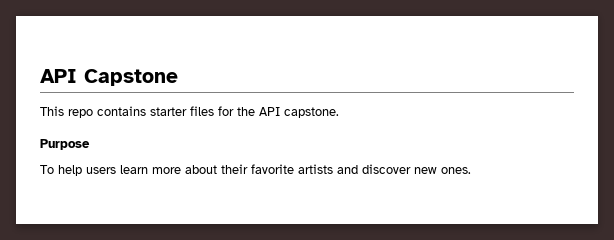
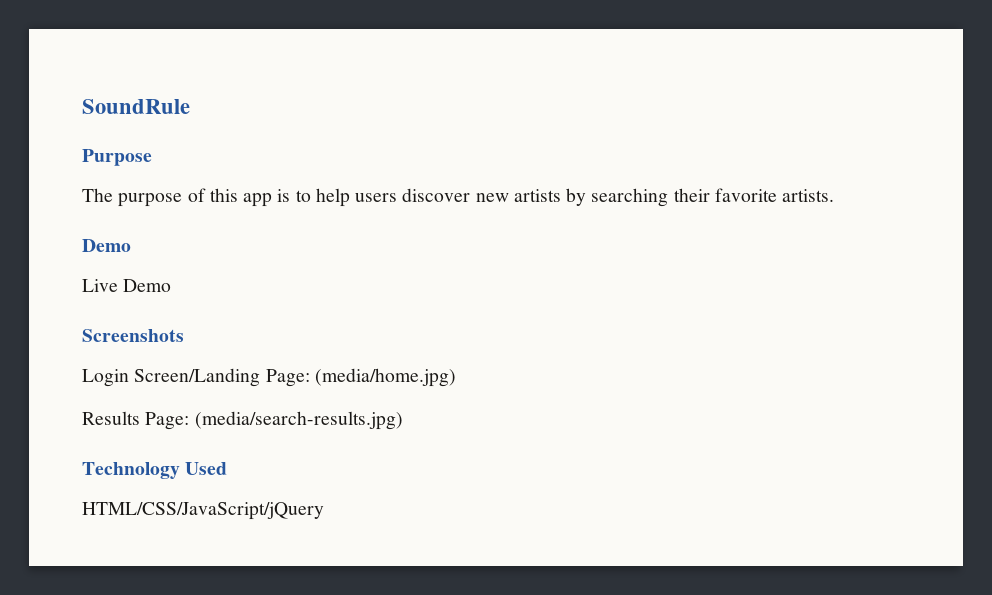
[40,69,178,86] [40,106,339,118] [40,139,90,150] [40,164,471,176] API Capstone // This repo contains starter files for the API capstone. // Purpose // To help users learn more about their favorite artists and discover new ones. -> [82,99,190,114] [82,149,152,166] [82,188,835,207] [82,239,131,252] [82,279,172,292] [82,329,184,342] [82,368,456,387] [82,411,403,430] [82,462,228,479] [82,502,324,520] SoundRule // Purpose // The purpose of this app is to help users discover new artists by searching their favorite artists. // Demo // Live Demo // Screenshots // Login Screen/Landing Page: (media/home.jpg) // Results Page: (media/search-results.jpg) // Technology Used // HTML/CSS/JavaScript/jQuery

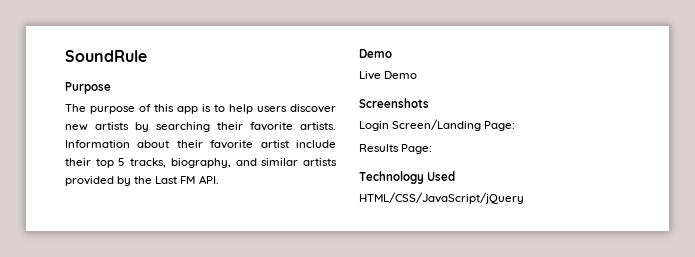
(835, 195) none -> [65,140,336,149] [65,158,337,168] [65,175,219,186] Information about their favorite artist include their top 5 tracks, biography, and similar artists provided by the Last FM API.
[314,368,456,387] (media/home.jpg) -> (516, 126) none
[194,411,403,430] (media/search-results.jpg) -> (433, 149) none

